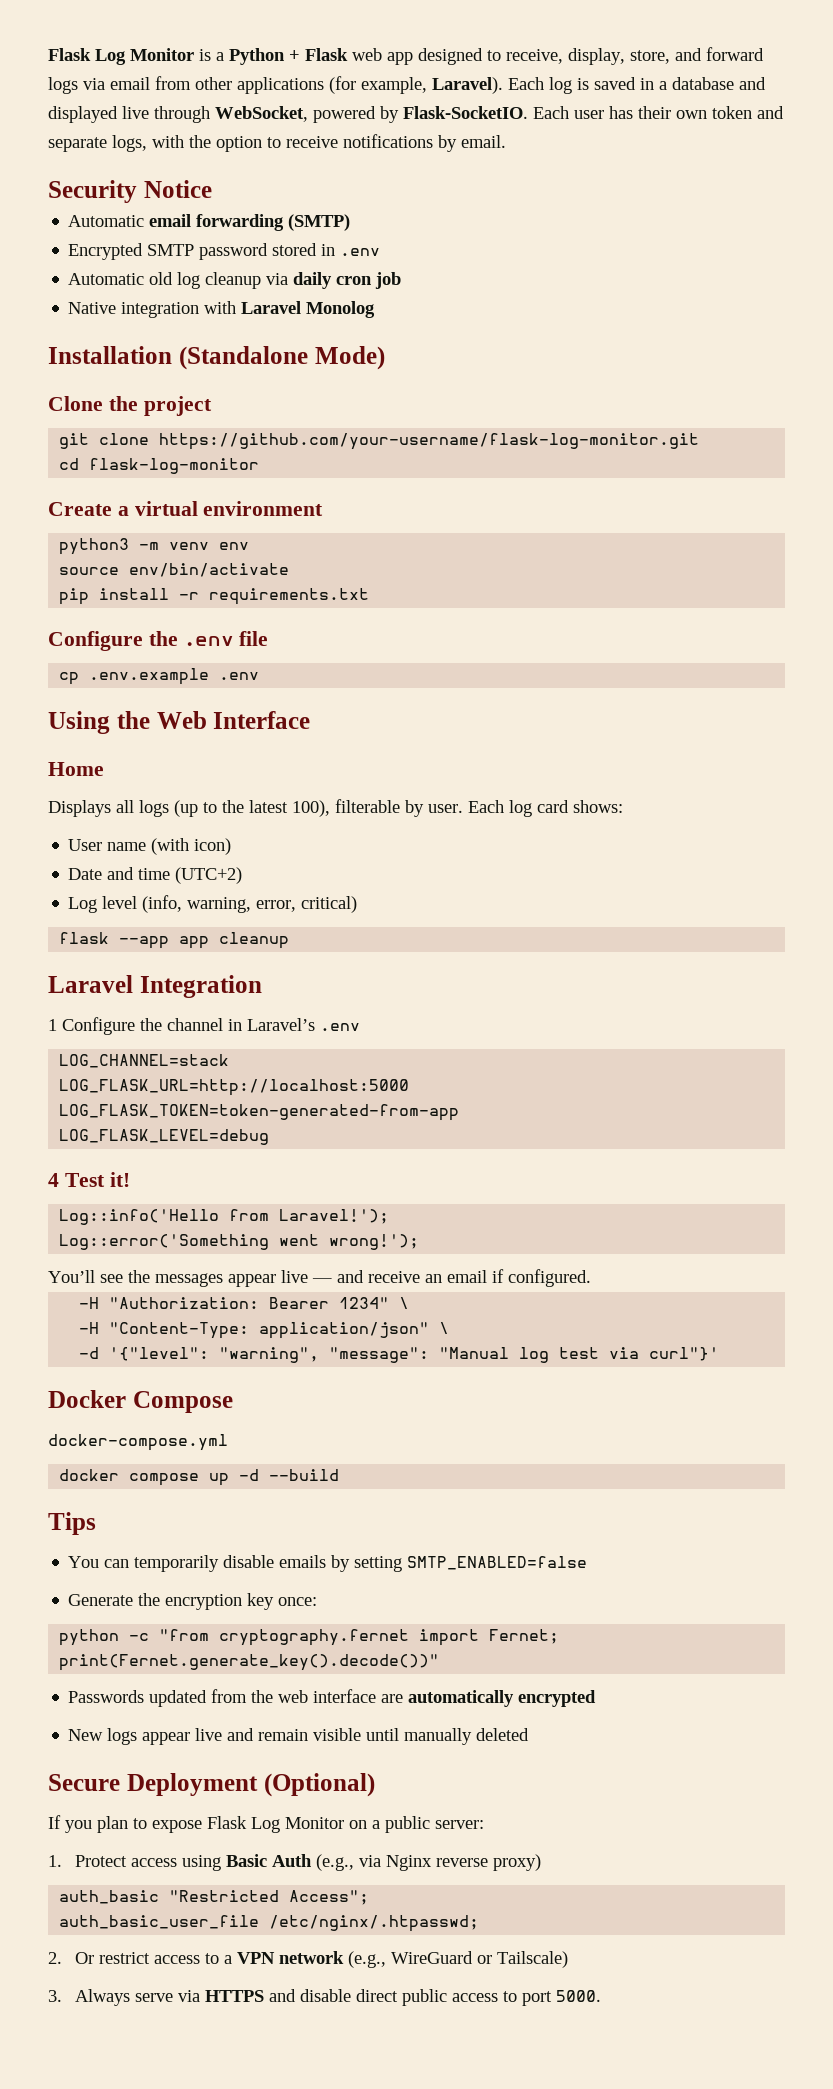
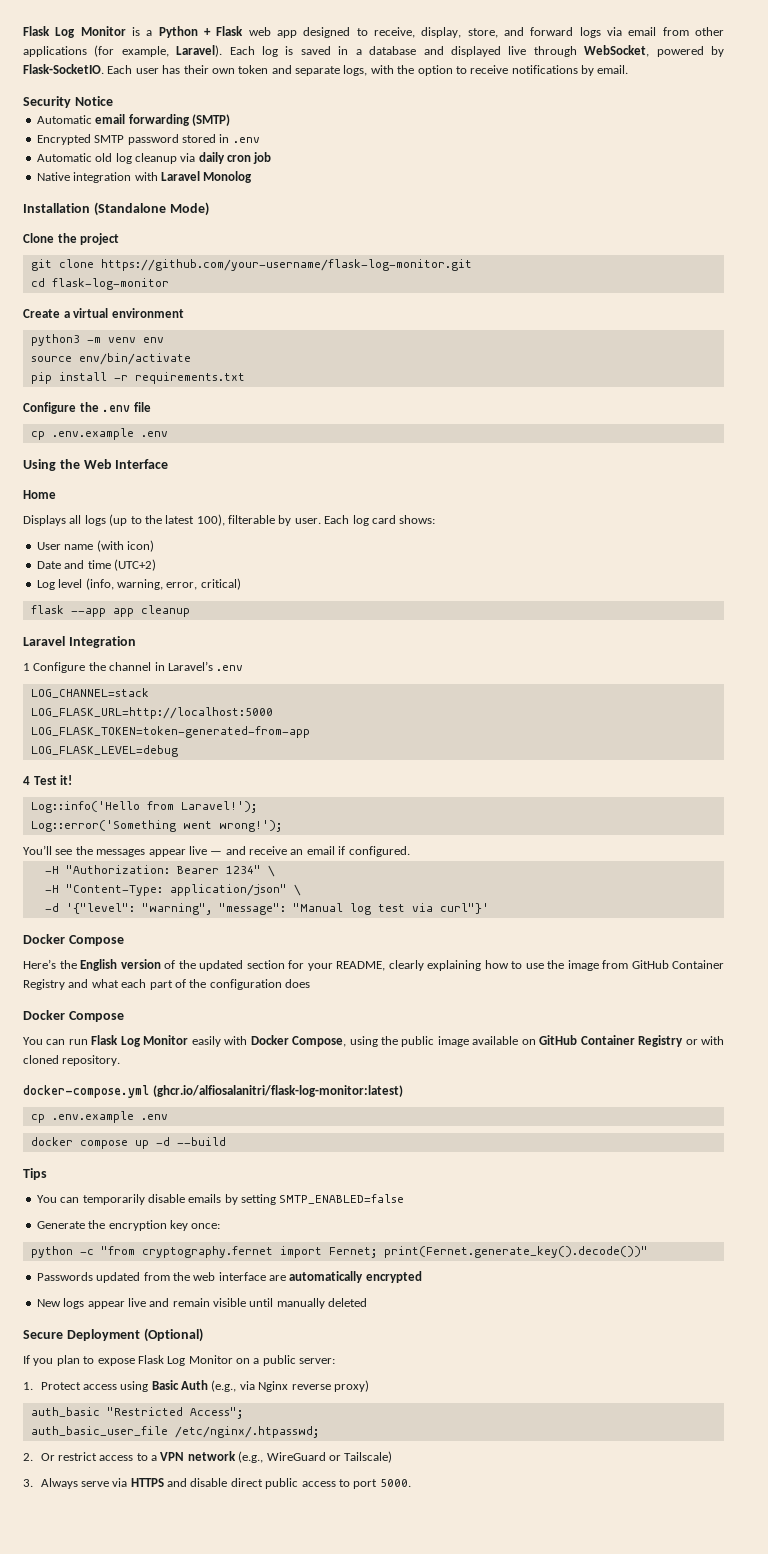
[48,1434,228,1451] docker-compose.yml -> [23,959,724,971] [23,979,310,990] [23,1010,124,1022] [23,1035,725,1047] [23,1055,121,1066] [23,1085,403,1098] [30,1111,168,1123] Here’s the English version of the updated section for your README, clearly explaining how to use the image from GitHub Container Registry and what each part of the configuration does // Docker Compose // You can run Flask Log Monitor easily with Docker Compose, using the public image available on GitHub Container Registry or with cloned repository. // docker-compose.yml (ghcr.io/alfiosalanitri/flask-log-monitor:latest) // cp .env.example .env

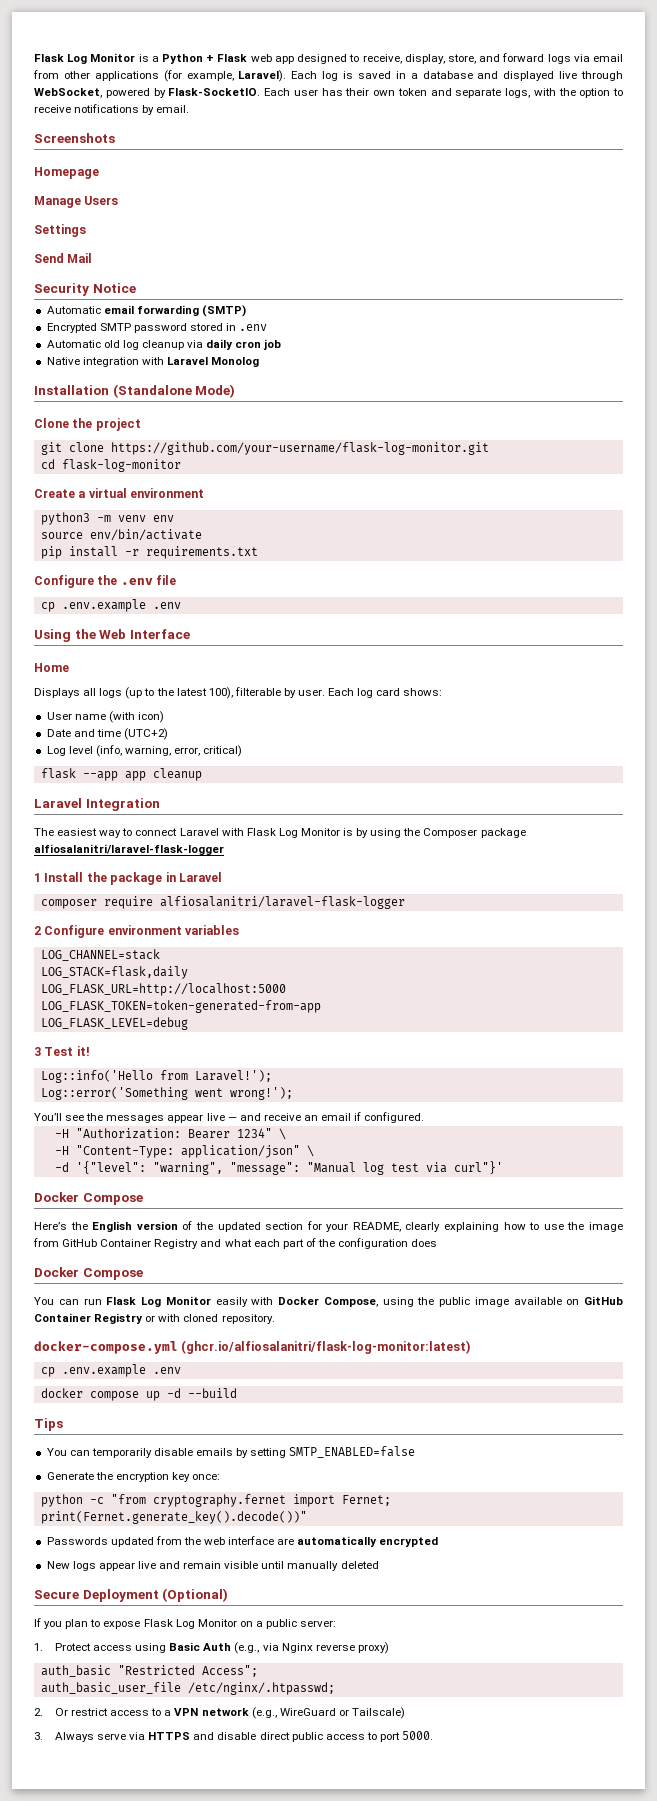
(629, 69) none -> [34,133,115,143] [34,167,99,179] [34,196,119,208] [34,224,86,237] [34,253,93,263] // Screenshots // Homepage // Manage Users // Settings // Send Mail
[23,661,244,673] 1 Configure the channel in Laravel’s .env -> [34,828,526,838] [34,844,224,855] [34,872,222,885] [40,896,405,909] [34,925,240,938] The easiest way to connect Laravel with Flask Log Monitor is by using the Composer package alfiosalanitri/laravel-flask-logger // 1 Install the package in Laravel // composer require alfiosalanitri/laravel-flask-logger // 2 Configure environment variables
(149, 693) none -> [40,966,188,979] // LOG_STACK=flask,daily
[23,776,30,785] 4 -> [34,1047,41,1056] 3

